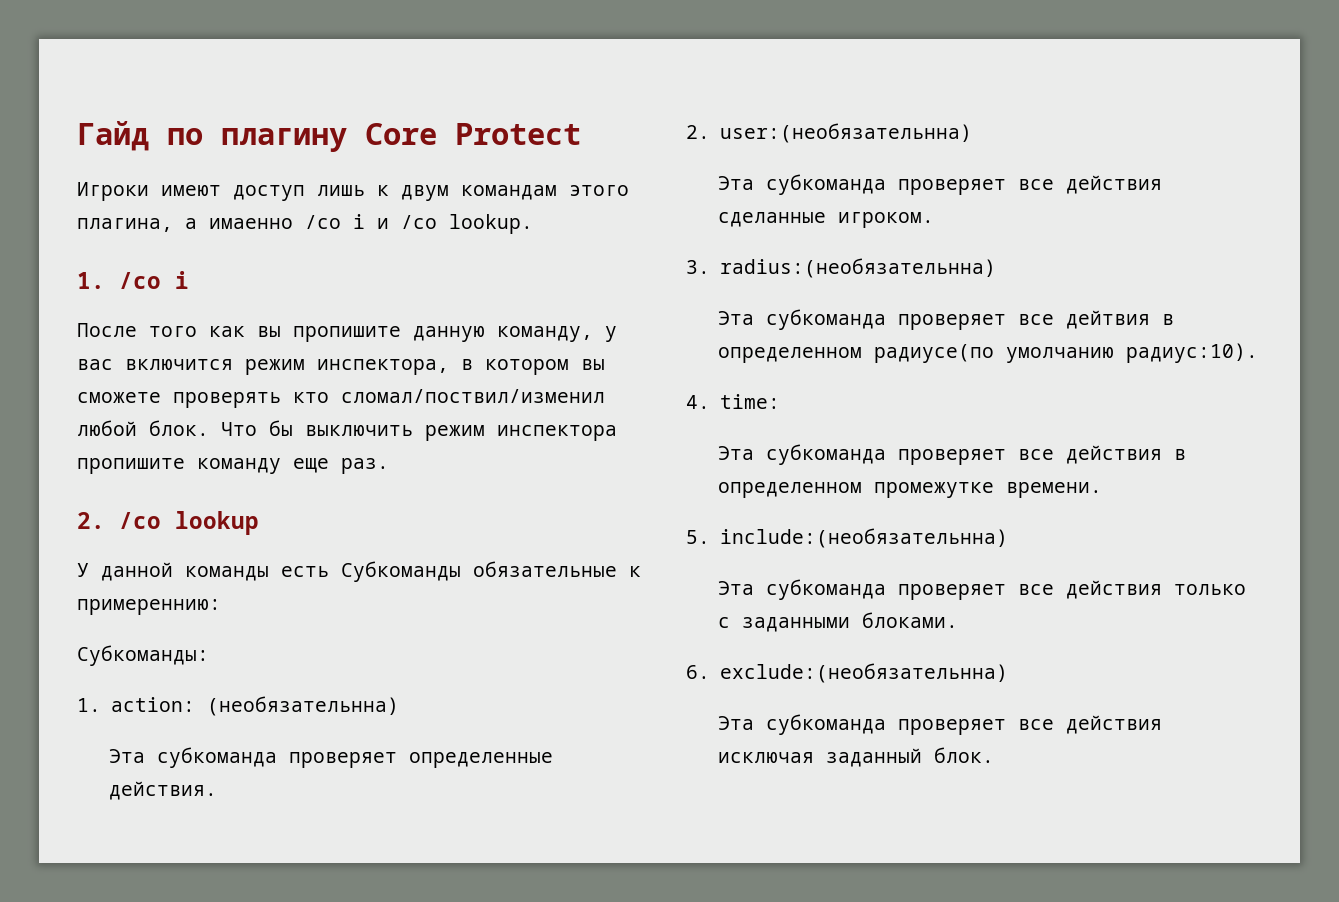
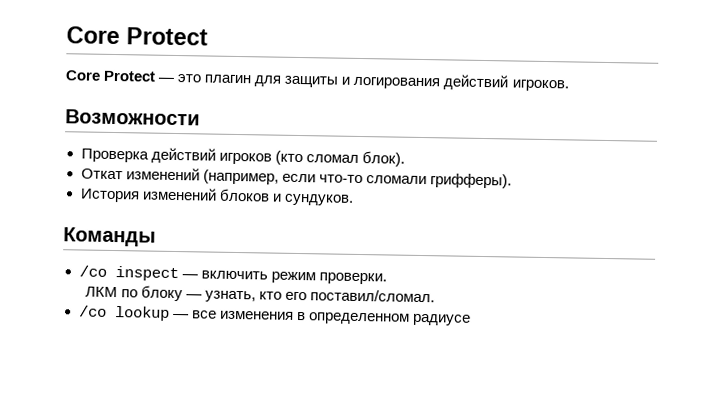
[77,121,347,152] Гайд по плагину -> (66, 35) none
[77,182,629,201] [77,214,533,234] [77,271,189,289] [77,323,617,342] [77,359,605,375] [77,389,605,408] [77,420,617,441] [77,458,389,474] [77,511,259,535] [77,561,641,582] [77,599,221,615] [77,645,209,666] [77,696,399,716] [108,747,553,768] [108,781,217,800] [686,123,972,143] [717,174,1162,195] [717,212,934,228] [686,258,996,278] [717,309,1174,330] [717,343,1258,363] [686,394,780,409] [717,444,1186,465] [717,482,1102,498] [686,528,1008,548] [717,579,1246,600] [717,612,958,632] [686,663,1008,683] [717,714,1162,735] [717,747,994,767] Игроки имеют доступ лишь к двум командам этого плагина, а имаенно /co i и /co lookup. // 1. /co i // После того как вы пропишите данную команду, у вас включится режим инспектора, в котором вы сможете проверять кто сломал/поствил/изменил любой блок. Что бы выключить режим инспектора пропишите команду еще раз. // 2. /co lookup // У данной команды есть Субкоманды обязательные к примереннию: // Субкоманды: // 1. action: (необязательнна) // Эта субкоманда проверяет определенные действия. // 2. user:(необязательнна) // Эта субкоманда проверяет все действия сделанные игроком. // 3. radius:(необязательнна) // Эта субкоманда проверяет все дейтвия в определенном радиусе(по умолчанию радиус:10). // 4. time: // Эта субкоманда проверяет все действия в определенном промежутке времени. // 5. include:(необязательнна) // Эта субкоманда проверяет все действия только с заданными блоками. // 6. exclude:(необязательнна) // Эта субкоманда проверяет все действия исключая заданный блок. -> [65,70,569,92] [65,109,200,126] [80,147,405,167] [80,167,512,189] [79,187,354,206] [63,227,156,247] [78,265,387,285] [84,285,436,303] [78,305,471,326] Core Protect — это плагин для защиты и логирования действий игроков. // Возможности // Проверка действий игроков (кто сломал блок). // Откат изменений (например, если что-то сломали грифферы). // История изменений блоков и сундуков. // Команды // /co inspect — включить режим проверки. // ЛКМ по блоку — узнать, кто его поставил/сломал. // /co lookup — все изменения в определенном радиусе

